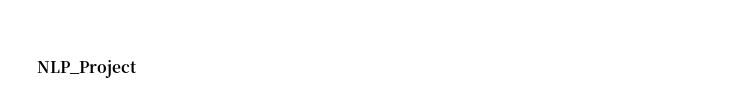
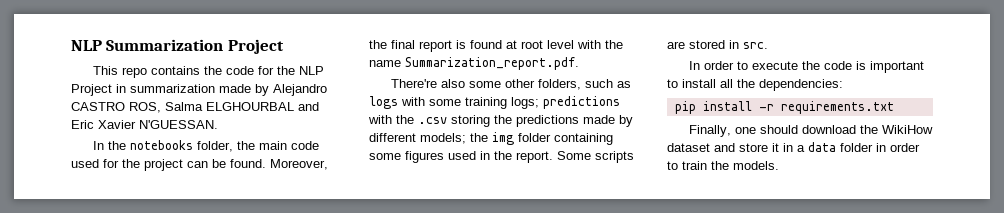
[37,60,137,78] NLP_Project -> [71,39,284,54] [92,66,324,78] [71,84,327,96] [71,102,319,113] [71,120,218,129] [92,140,319,152] [71,159,328,171] [369,40,623,52] [369,57,579,70] [390,79,631,90] [369,96,620,109] [368,115,633,127] [369,132,613,145] [369,151,634,163] [667,40,768,49] [688,61,924,73] [667,79,843,91] [674,101,894,114] [688,125,933,137] [667,142,920,152] [667,161,779,170] NLP Summarization Project // This repo contains the code for the NLP Project in summarization made by Alejandro CASTRO ROS, Salma ELGHOURBAL and Eric Xavier N'GUESSAN. // In the notebooks folder, the main code used for the project can be found. Moreover, the final report is found at root level with the name Summarization_report.pdf. // There're also some other folders, such as logs with some training logs; predictions with the .csv storing the predictions made by different models; the img folder containing some figures used in the report. Some scripts are stored in src. // In order to execute the code is important to install all the dependencies: // pip install -r requirements.txt // Finally, one should download the WikiHow dataset and store it in a data folder in order to train the models.

